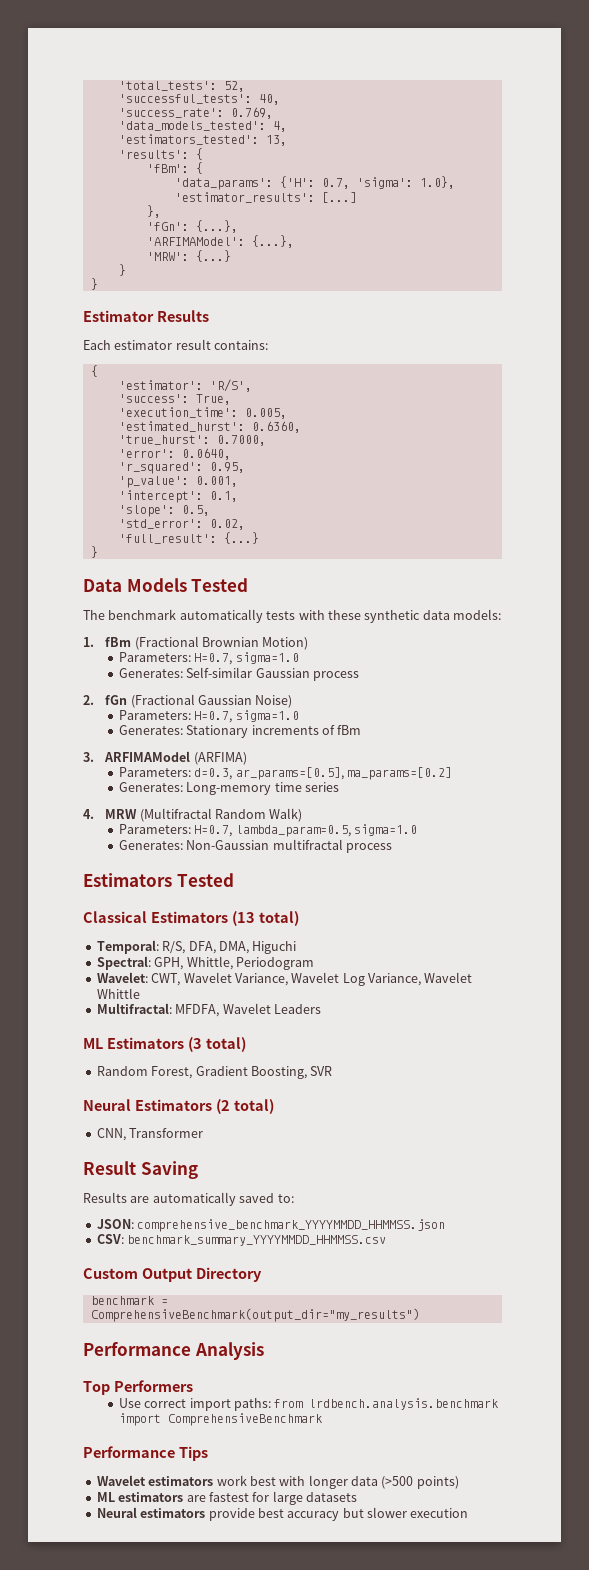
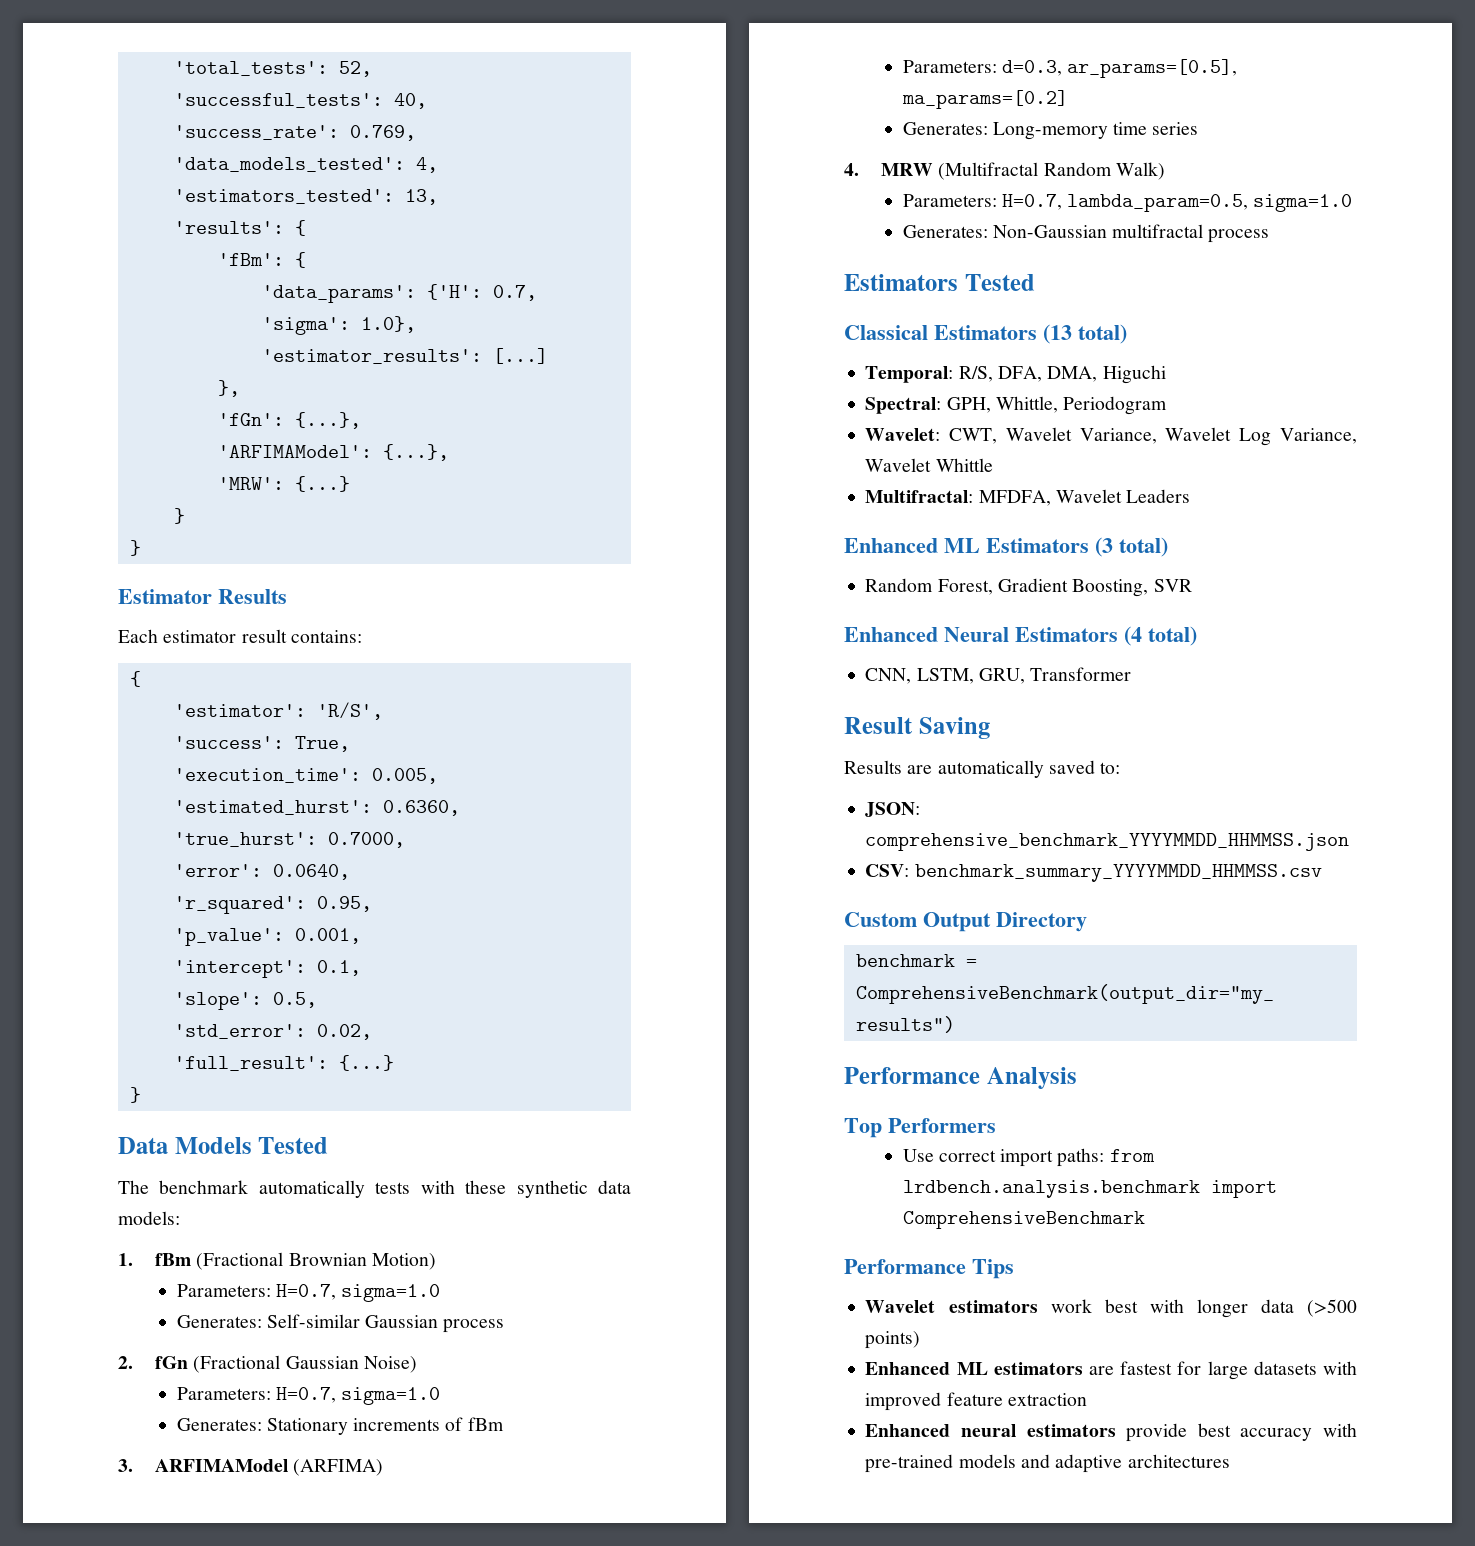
(321, 1009) none -> [844,538,938,553] Enhanced
(333, 1071) none -> [844,627,938,642] Enhanced
[215,1099,230,1114] (2 -> [1124,626,1142,646] (4
(126, 1134) none -> [916,668,1025,684] LSTM, GRU,
(459, 1482) none -> [865,1362,951,1375] Enhanced
[96,1507,469,1521] // Neural estimators provide best accuracy but slower execution -> [1323,1361,1357,1375] [865,1392,1087,1411] [865,1423,1357,1442] [865,1454,1230,1473] with improved feature extraction // Enhanced neural estimators provide best accuracy with pre-trained models and adaptive architectures

